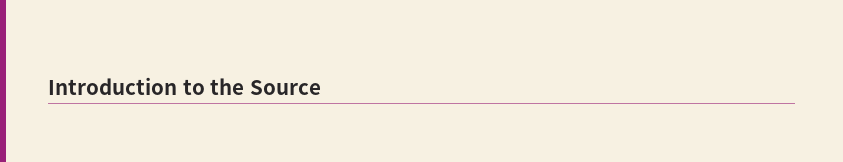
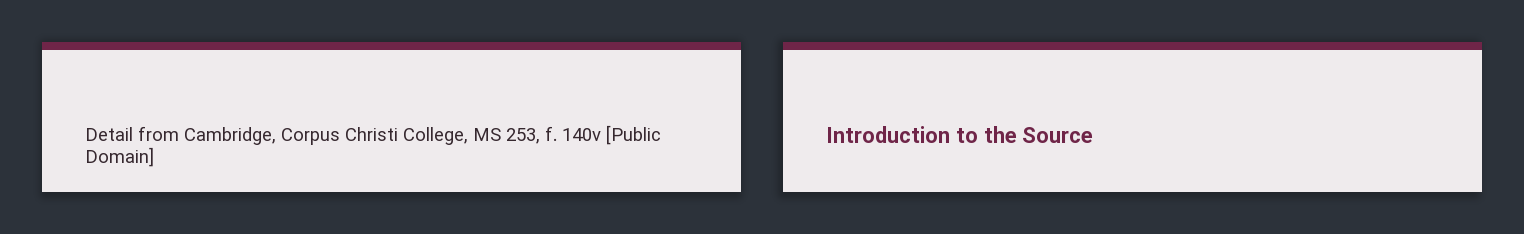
(48, 86) none -> [85,125,661,145] [85,147,154,167] Detail from Cambridge, Corpus Christi College, MS 253, f. 140v [Public Domain] //

